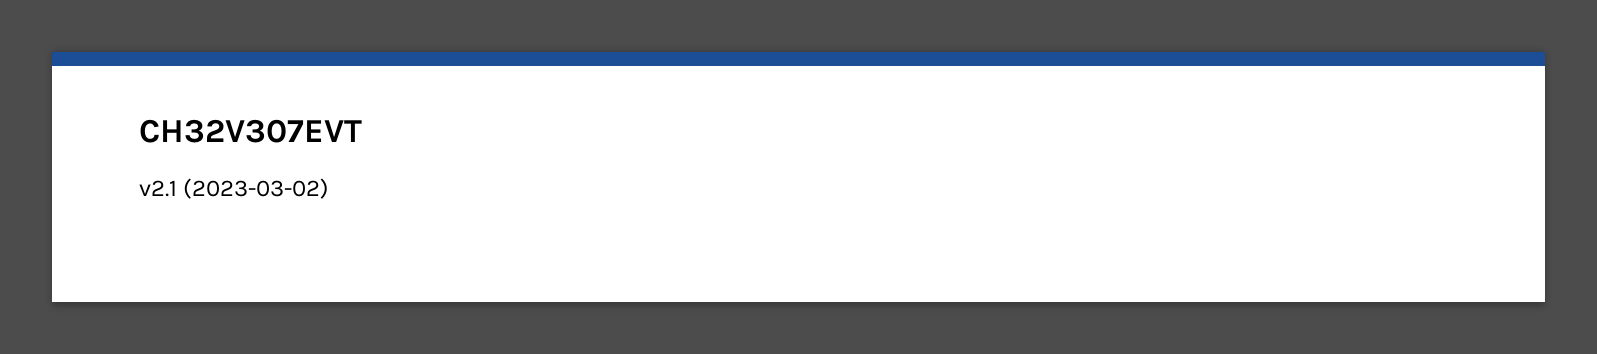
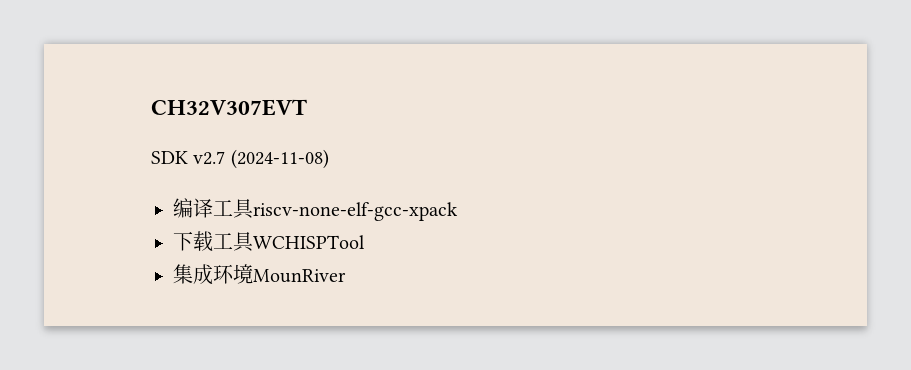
[139,178,330,199] v2.1 (2023-03-02) -> [151,149,329,169] [173,198,458,221] [173,231,365,252] [173,264,346,285] SDK v2.7 (2024-11-08) // 编译工具riscv-none-elf-gcc-xpack // 下载工具WCHISPTool // 集成环境MounRiver

